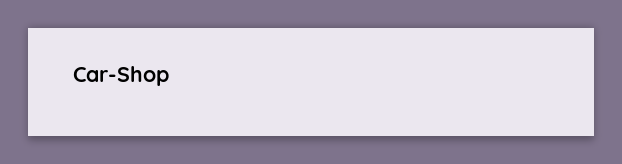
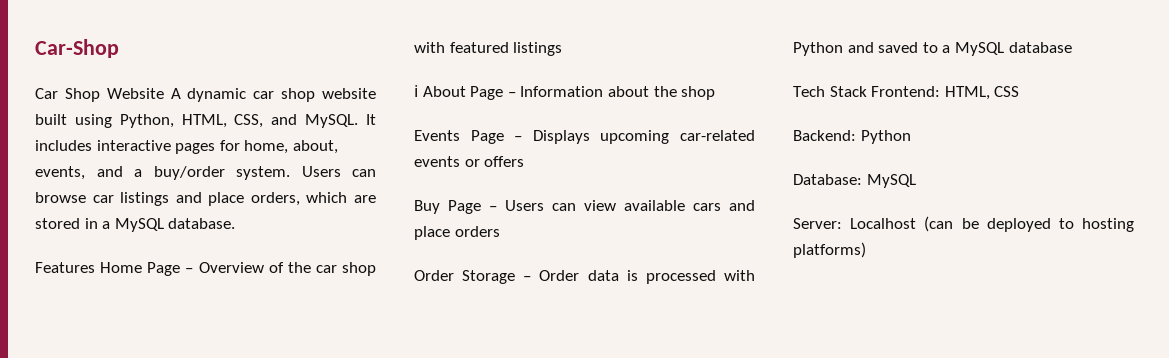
(169, 76) none -> [35,88,376,102] [35,114,376,128] [35,140,338,154] [35,166,376,180] [35,192,376,206] [35,218,236,232] [35,262,376,276] [414,42,563,56] [414,85,716,100] [414,130,755,144] [414,156,525,167] [414,200,755,214] [414,226,500,240] [414,270,755,284] [793,42,1072,56] [793,86,1020,100] [793,130,911,144] [793,174,916,188] [793,216,1134,232] [793,242,866,258] // Car Shop Website A dynamic car shop website built using Python, HTML, CSS, and MySQL. It includes interactive pages for home, about, events, and a buy/order system. Users can browse car listings and place orders, which are stored in a MySQL database. // Features Home Page – Overview of the car shop with featured listings // ℹ About Page – Information about the shop // Events Page – Displays upcoming car-related events or offers // Buy Page – Users can view available cars and place orders // Order Storage – Order data is processed with Python and saved to a MySQL database // Tech Stack Frontend: HTML, CSS // Backend: Python // Database: MySQL // Server: Localhost (can be deployed to hosting platforms)

